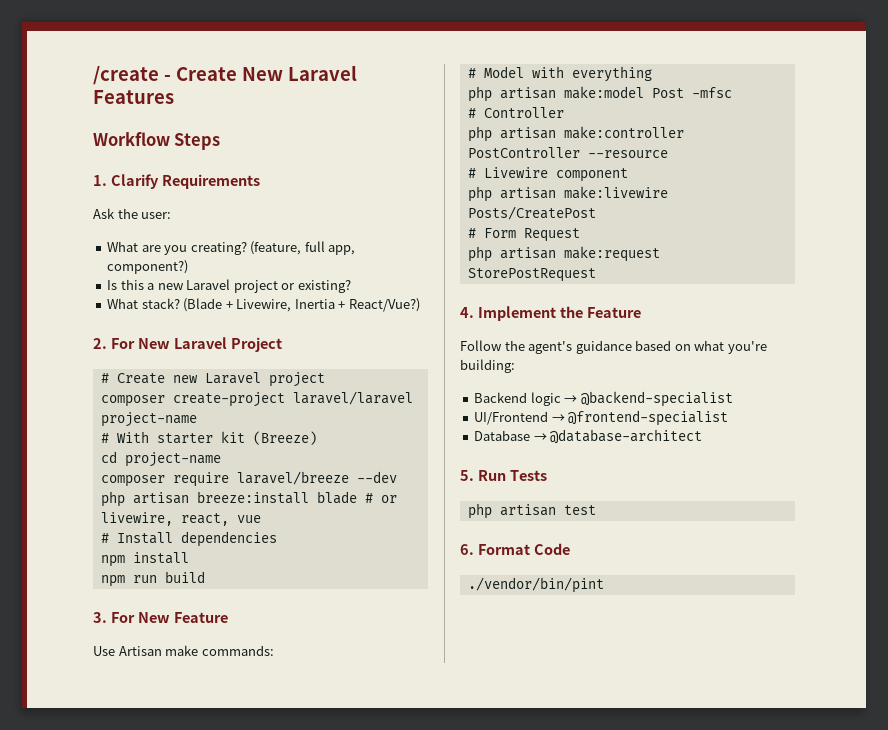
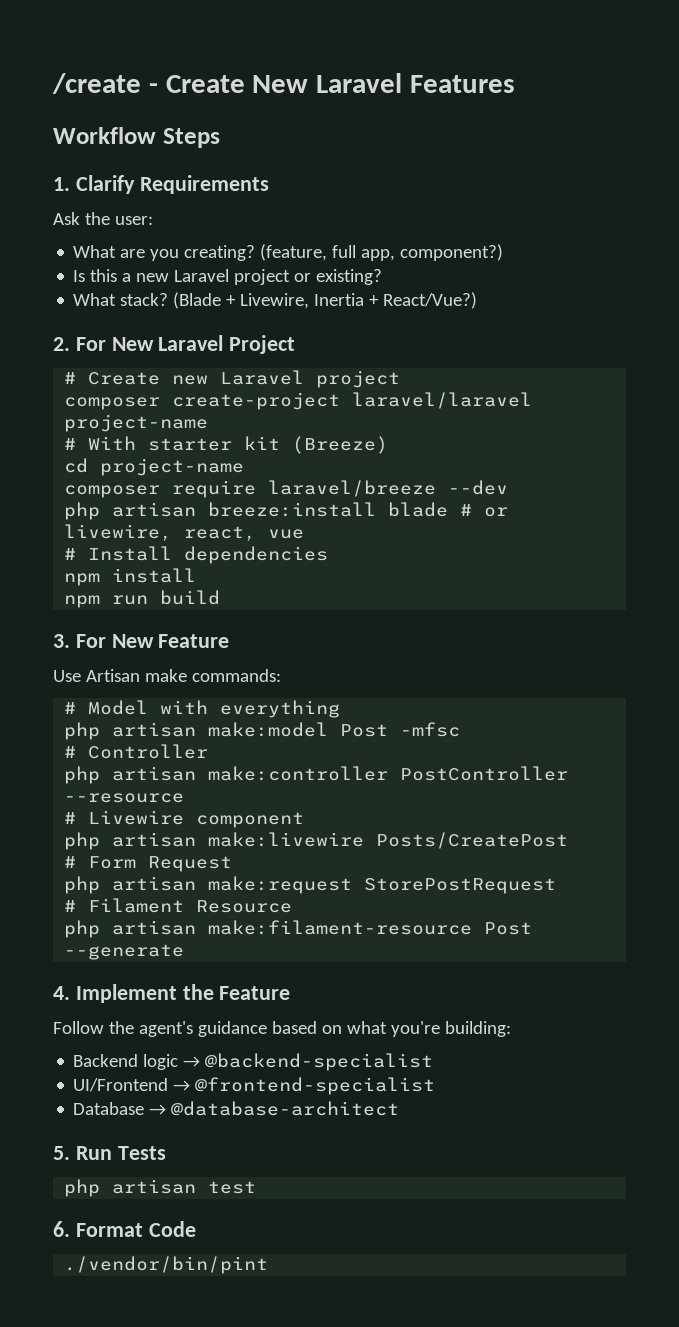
(596, 275) none -> [64,898,293,913] [64,920,533,938] [64,944,185,960] // # Filament Resource // php artisan make:filament-resource Post --generate

